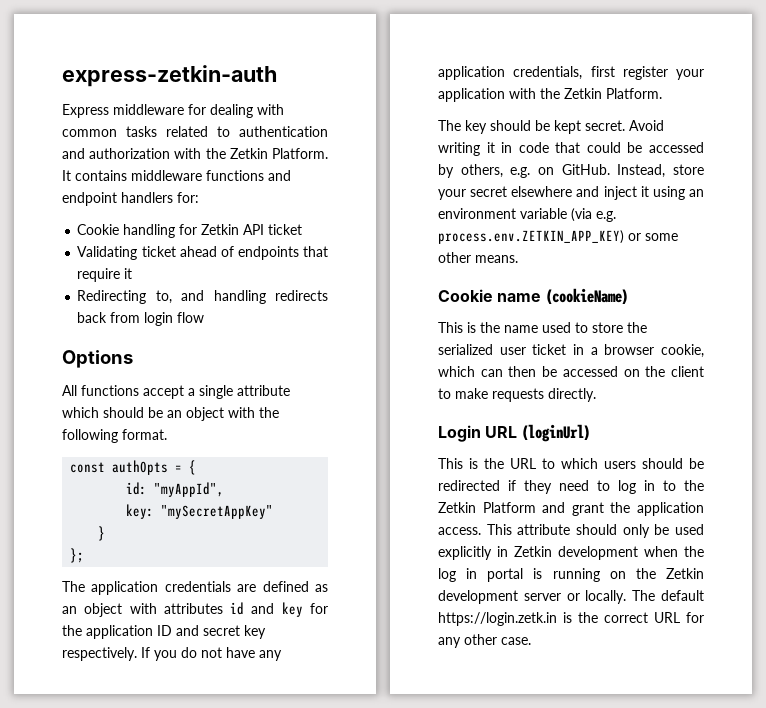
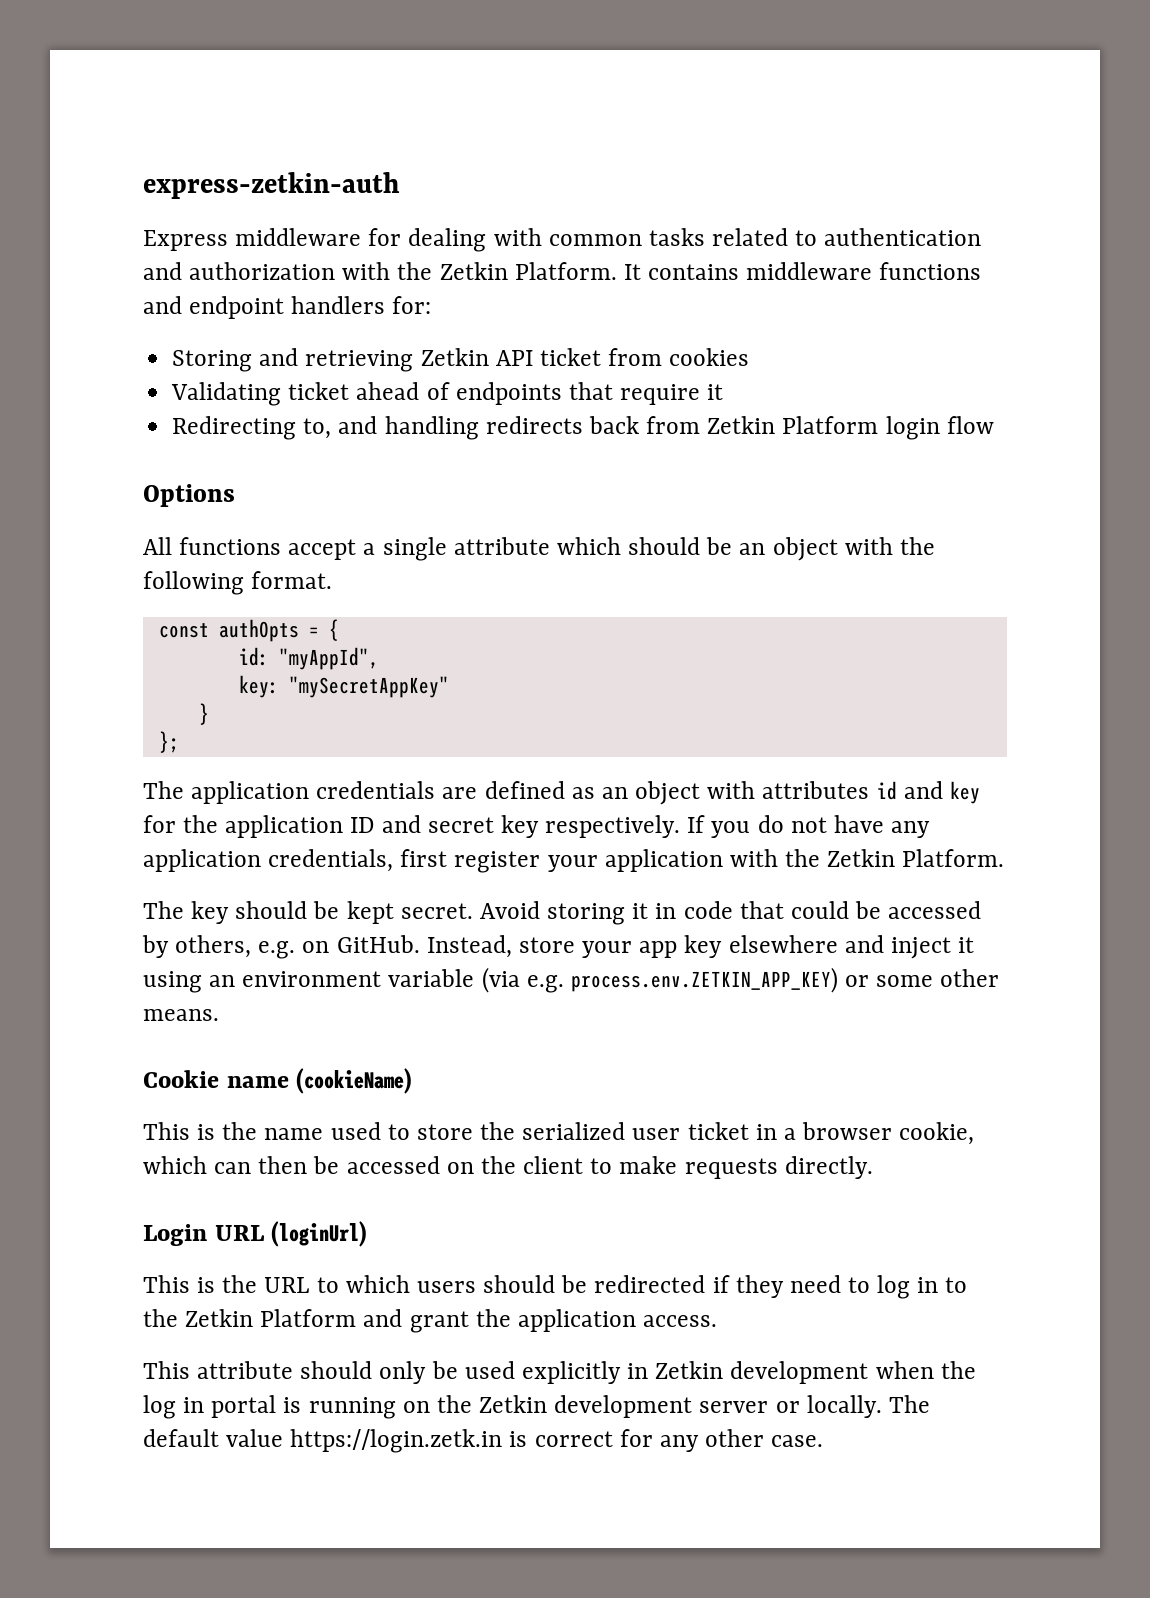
[77,224,198,238] Cookie handling for -> [172,348,414,372] Storing and retrieving
(303, 229) none -> [608,348,750,366] from cookies
(141, 317) none -> [707,416,879,434] Zetkin Platform
[438,142,480,156] writing -> [547,903,626,925] storing
[470,186,508,197] secret -> [639,935,723,958] app key
(481, 531) none -> (718, 1321) //
(704, 595) none -> [226,1429,284,1447] value
[578,612,680,623] the correct URL -> [534,1431,613,1447] correct

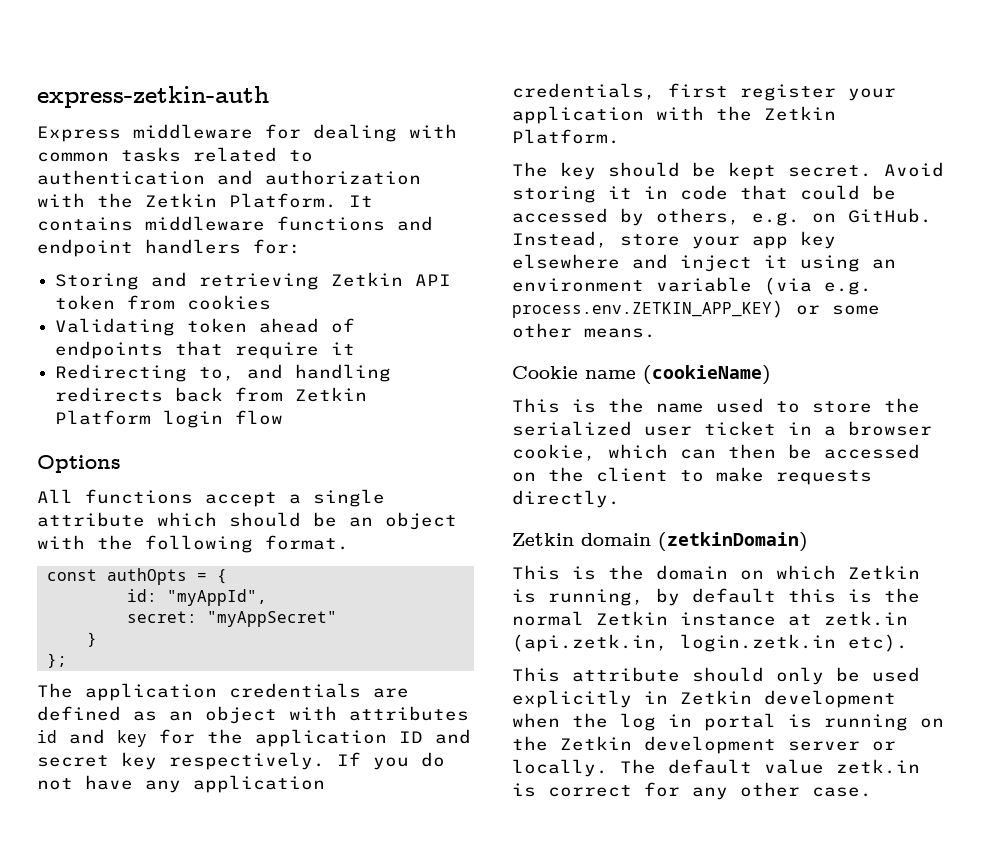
[539,348,601,366] ticket -> [55,295,116,310] token
[288,382,350,400] ticket -> [187,318,248,333] token
[238,675,449,698] key: "mySecretAppKey" -> [126,611,337,627] secret: "myAppSecret"
[143,1221,368,1247] [143,1275,968,1299] [143,1309,718,1333] Login URL (loginUrl) // This is the URL to which users should be redirected if they need to log in to the Zetkin Platform and grant the application access. -> [512,532,808,552] [512,565,920,580] [512,588,920,606] [512,611,908,626] [512,634,908,652] Zetkin domain (zetkinDomain) // This is the domain on which Zetkin is running, by default this is the normal Zetkin instance at zetk.in (api.zetk.in, login.zetk.in etc).
[290,1429,503,1453] https://login.zetk.in -> [836,759,920,774] zetk.in

